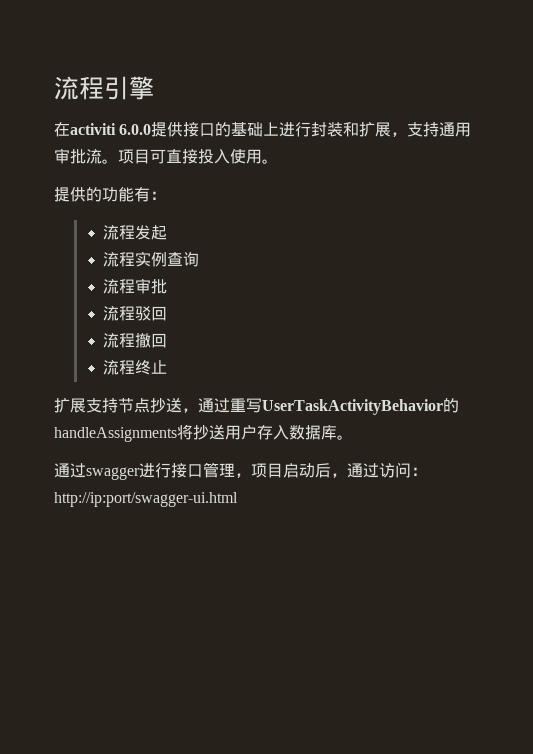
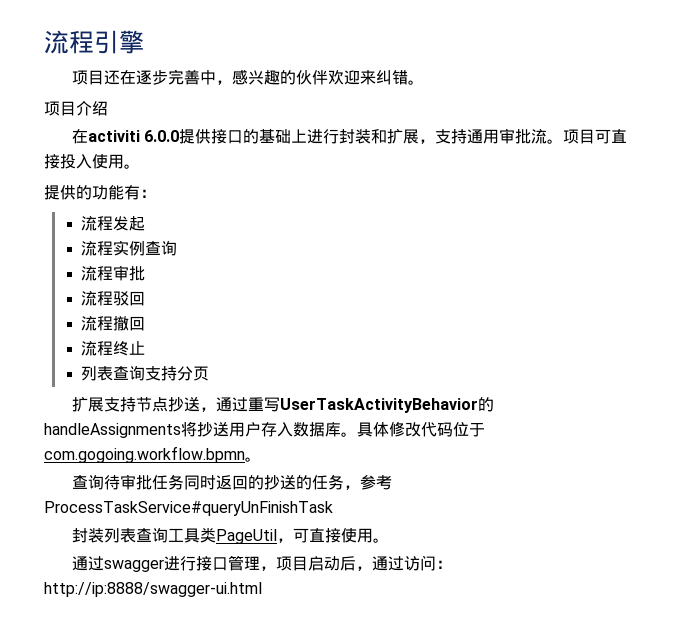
(154, 88) none -> [71,69,424,85] [44,101,108,116] // 项目还在逐步完善中，感兴趣的伙伴欢迎来纠错。 // 项目介绍
(168, 367) none -> [80,365,209,381] // 列表查询支持分页
(353, 437) none -> [357,421,485,437] [44,446,261,463] [71,474,392,490] [44,501,333,516] [71,527,389,544] 具体修改代码位于com.gogoing.workflow.bpmn。 // 查询待审批任务同时返回的抄送的任务，参考ProcessTaskService#queryUnFinishTask // 封装列表查询工具类PageUtil，可直接使用。
[54,492,238,507] http://ip:port/swagger-ui.html -> [44,582,262,597] http://ip:8888/swagger-ui.html

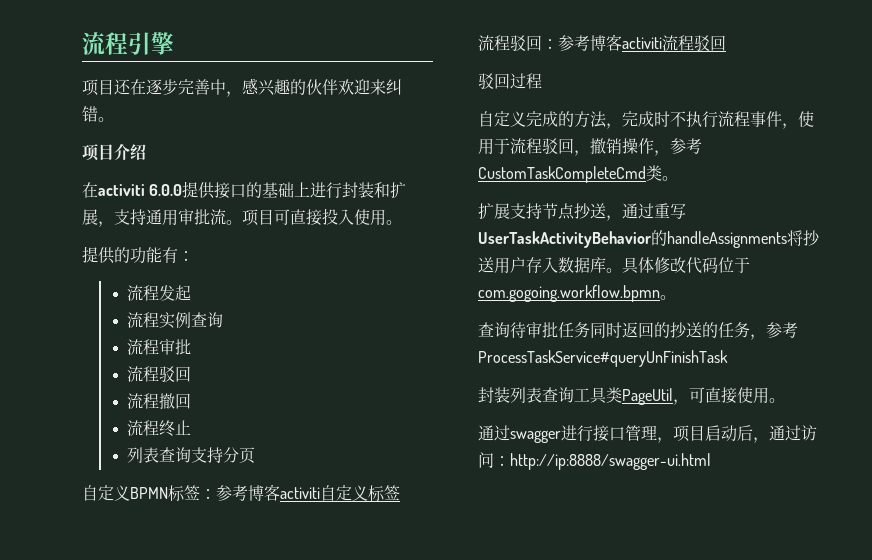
(209, 373) none -> [82,484,400,502] [478,34,726,52] [478,73,542,90] [478,111,814,129] [478,138,702,156] [478,165,678,183] // 自定义BPMN标签：参考博客activiti自定义标签 // 流程驳回：参考博客activiti流程驳回 // 驳回过程 // 自定义完成的方法，完成时不执行流程事件，使用于流程驳回，撤销操作，参考CustomTaskCompleteCmd类。

